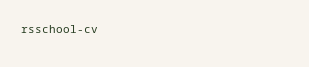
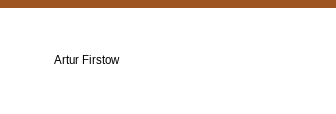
[21,25,98,33] rsschool-cv -> [54,55,121,64] Artur Firstow

